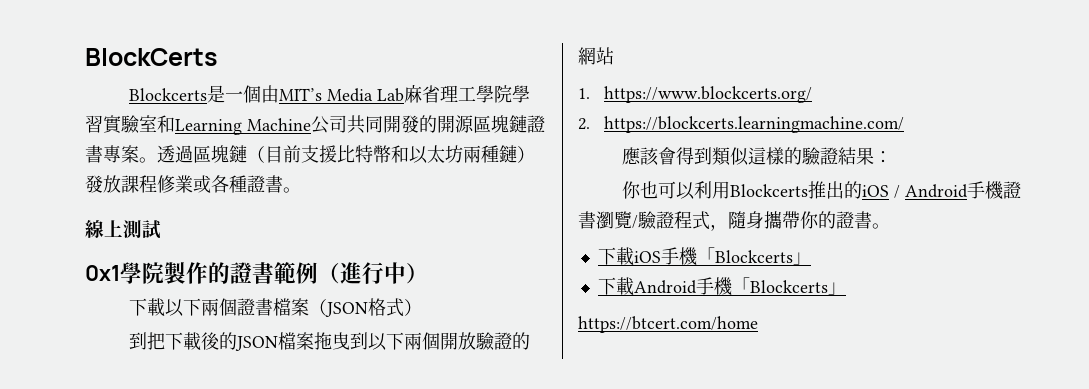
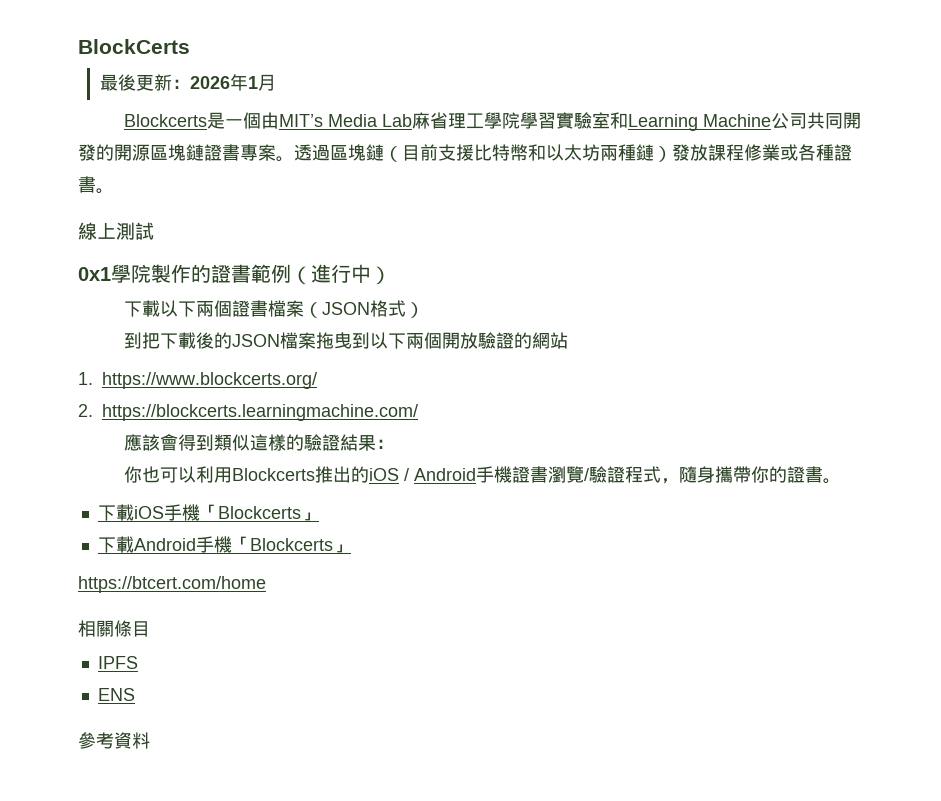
(218, 57) none -> [99,74,276,91] // 最後更新：2026年1月
(758, 324) none -> [78,620,150,637] [97,656,138,669] [97,688,135,701] [78,732,150,749] // 相關條目 // IPFS // ENS // 參考資料

